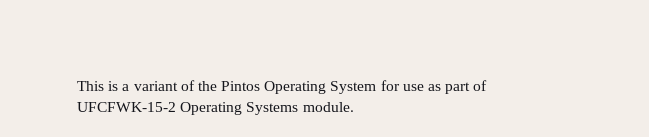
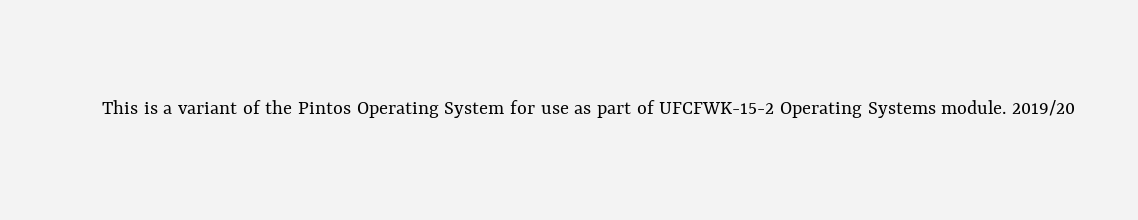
(354, 107) none -> [1012,100,1076,116] 2019/20

